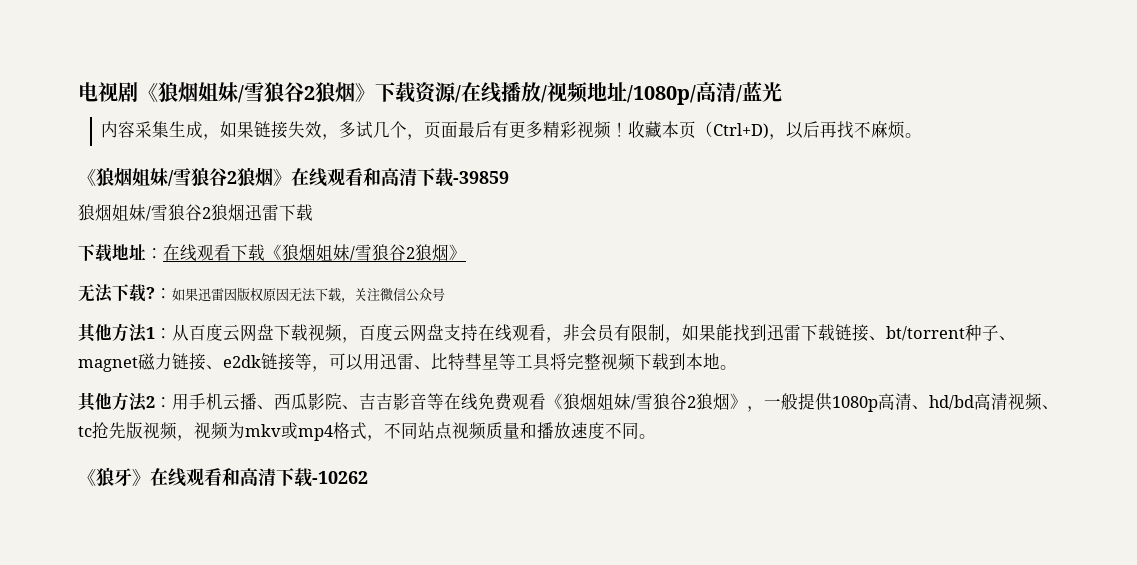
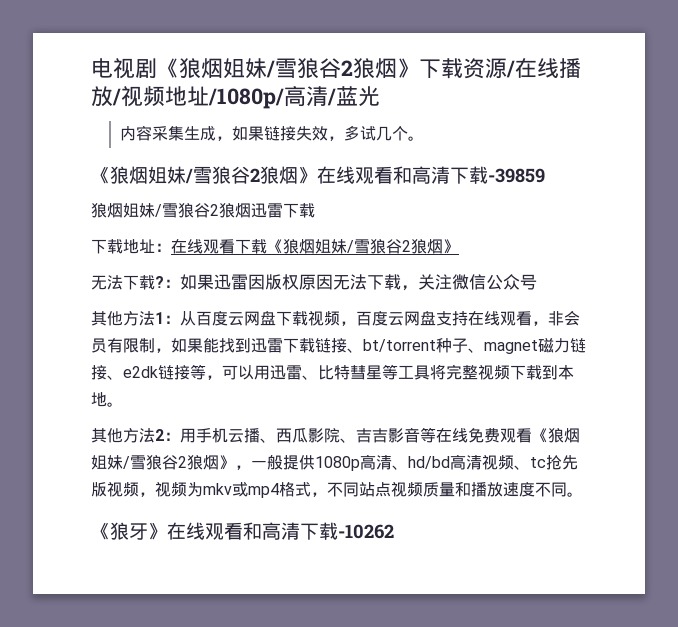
[407,121,906,140] ，页面最后有更多精彩视频！收藏本页（Ctrl+D)，以后再找不麻烦 -> (409, 133) none

